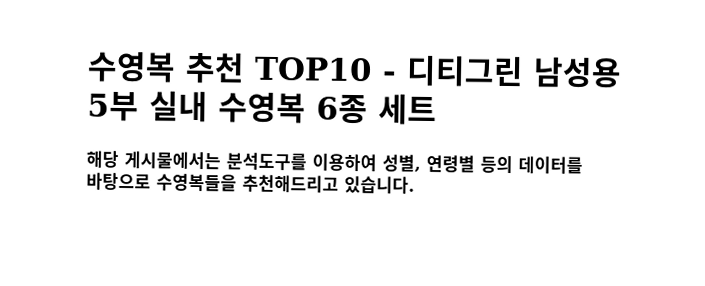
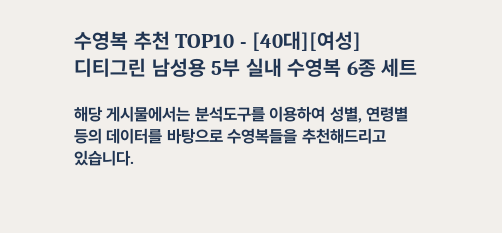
(396, 76) none -> [252,31,362,51] [40대][여성]

